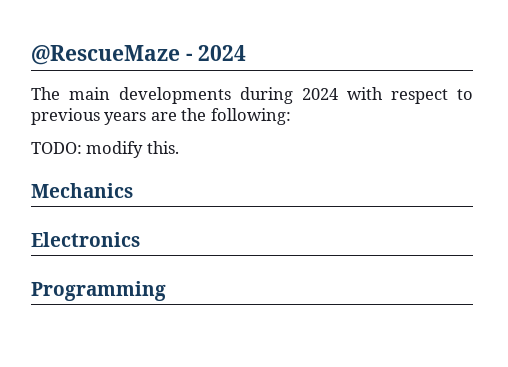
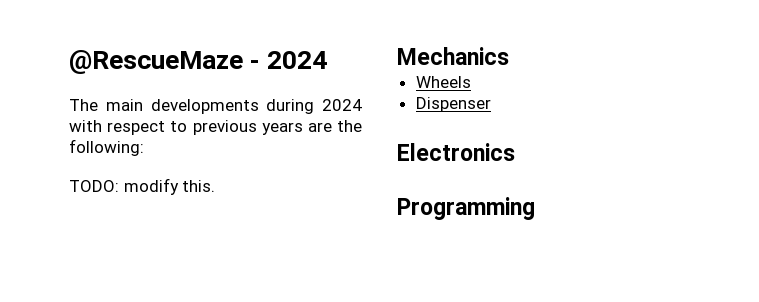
(133, 190) none -> [415,76,471,88] [415,97,491,112] // Wheels // Dispenser

